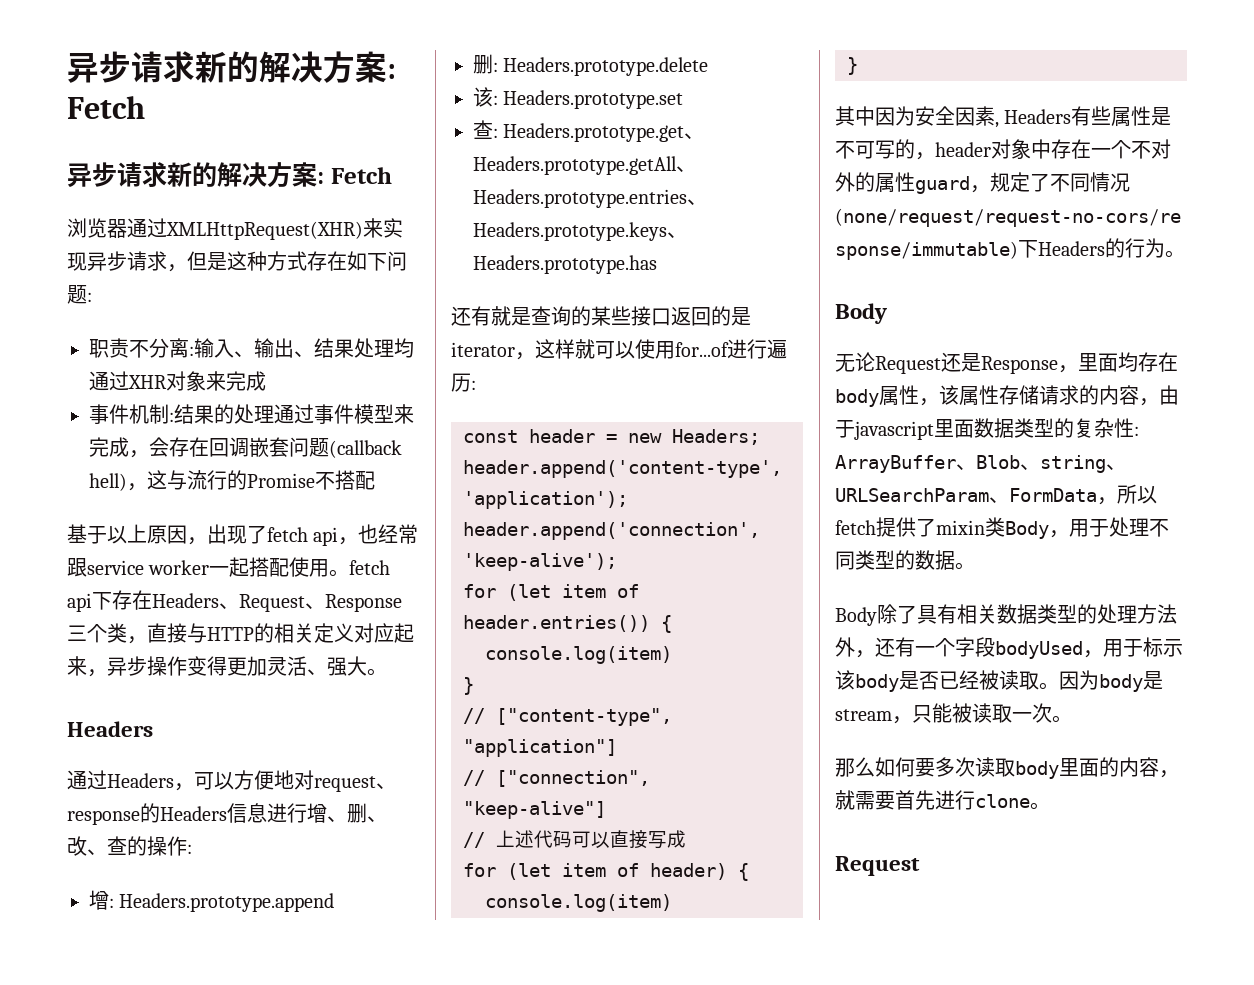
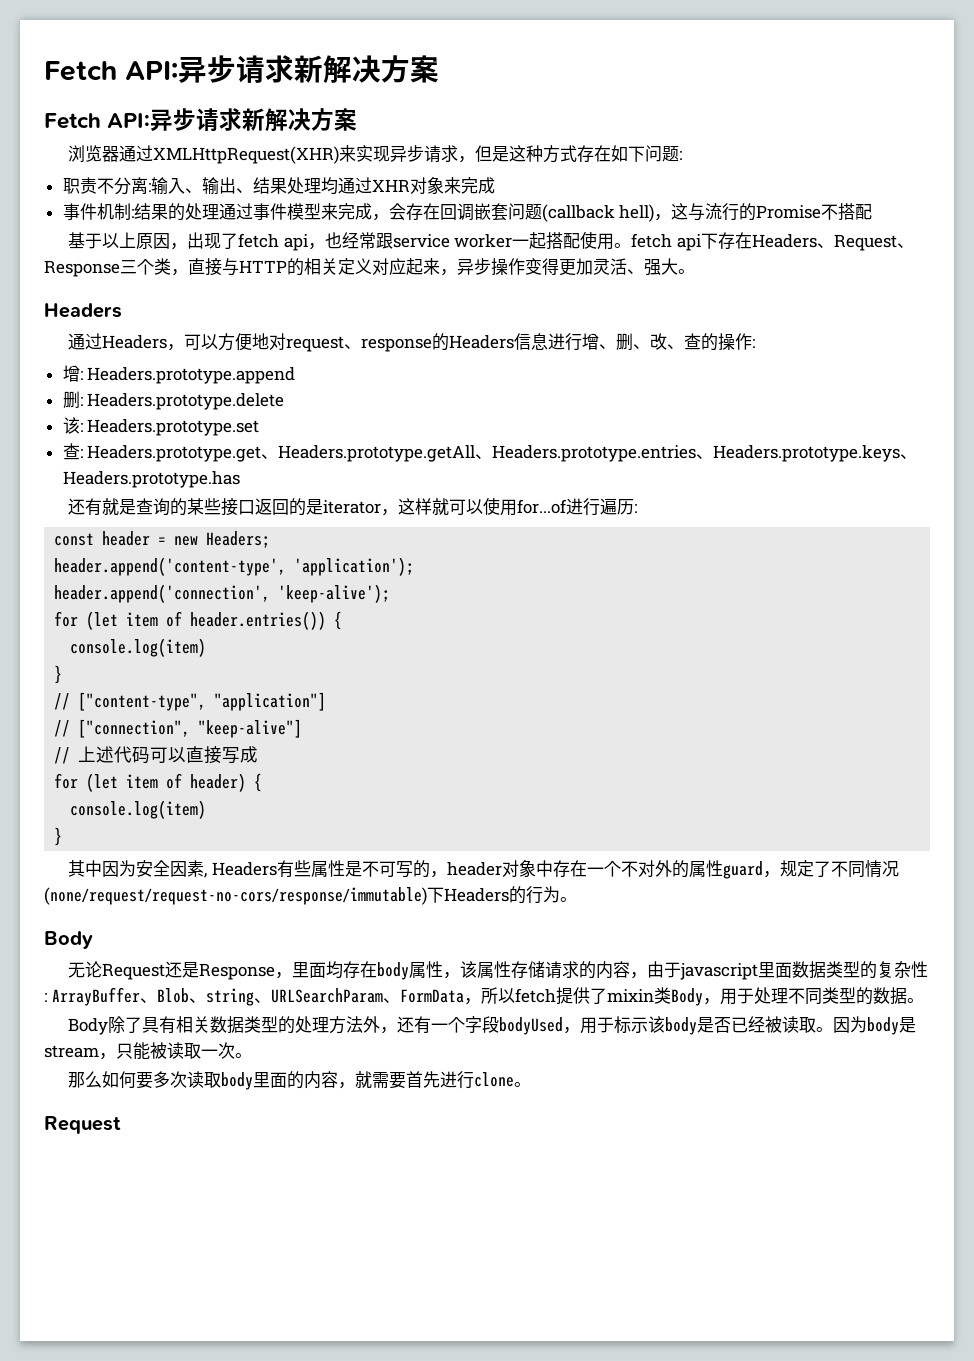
[67,51,396,83] [67,96,145,119] [67,162,392,188] 异步请求新的解决方案: Fetch // 异步请求新的解决方案: Fetch -> [44,55,439,83] [44,108,358,132] Fetch API:异步请求新解决方案 // Fetch API:异步请求新解决方案

